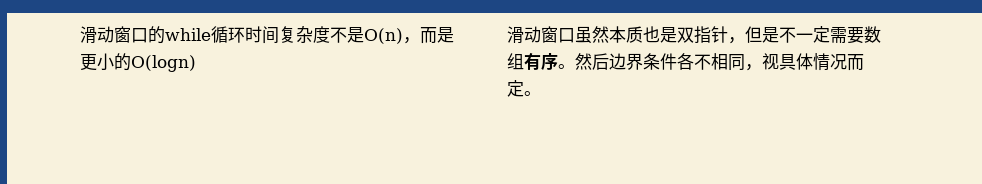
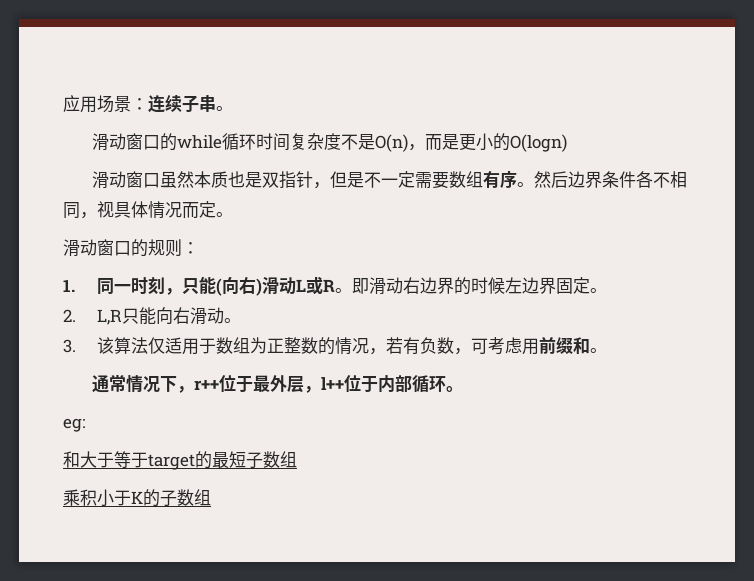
(80, 34) none -> [63,95,233,113] 应用场景：连续子串。 //
(541, 93) none -> [63,239,199,257] [63,276,607,296] [63,307,241,325] [63,337,607,355] [91,375,463,393] [63,418,85,432] [63,451,297,470] [63,489,211,507] // 滑动窗口的规则： // 1.同一时刻，只能(向右)滑动L或R。即滑动右边界的时候左边界固定。 // 2. L,R只能向右滑动。 // 3.该算法仅适用于数组为正整数的情况，若有负数，可考虑用前缀和。 // 通常情况下，r++位于最外层，l++位于内部循环。 // eg: // 和大于等于target的最短子数组 // 乘积小于K的子数组

